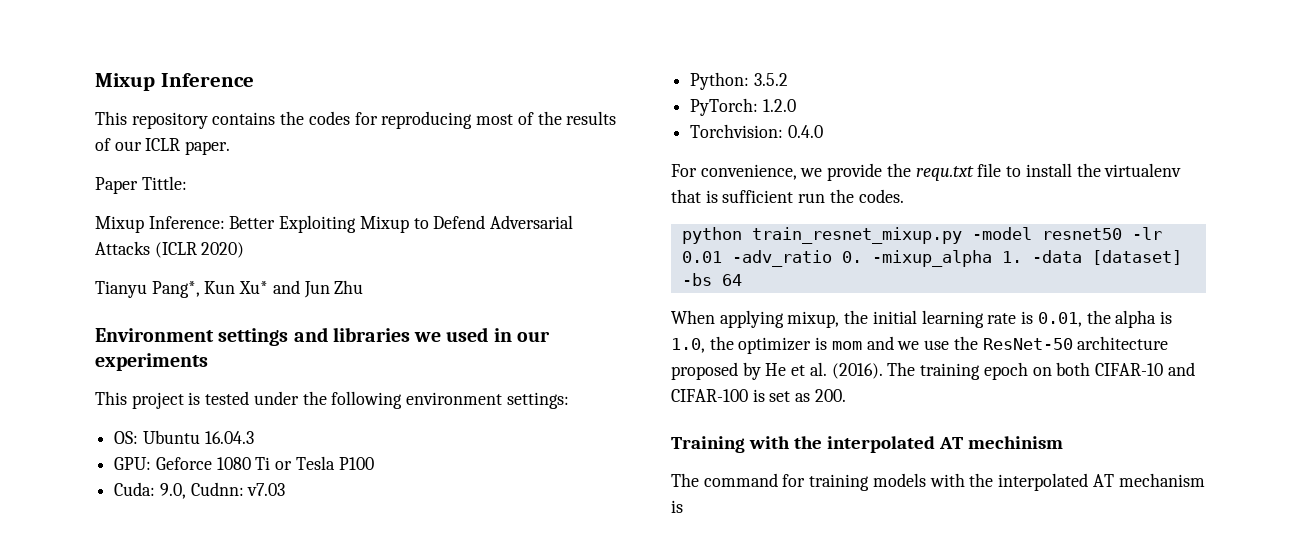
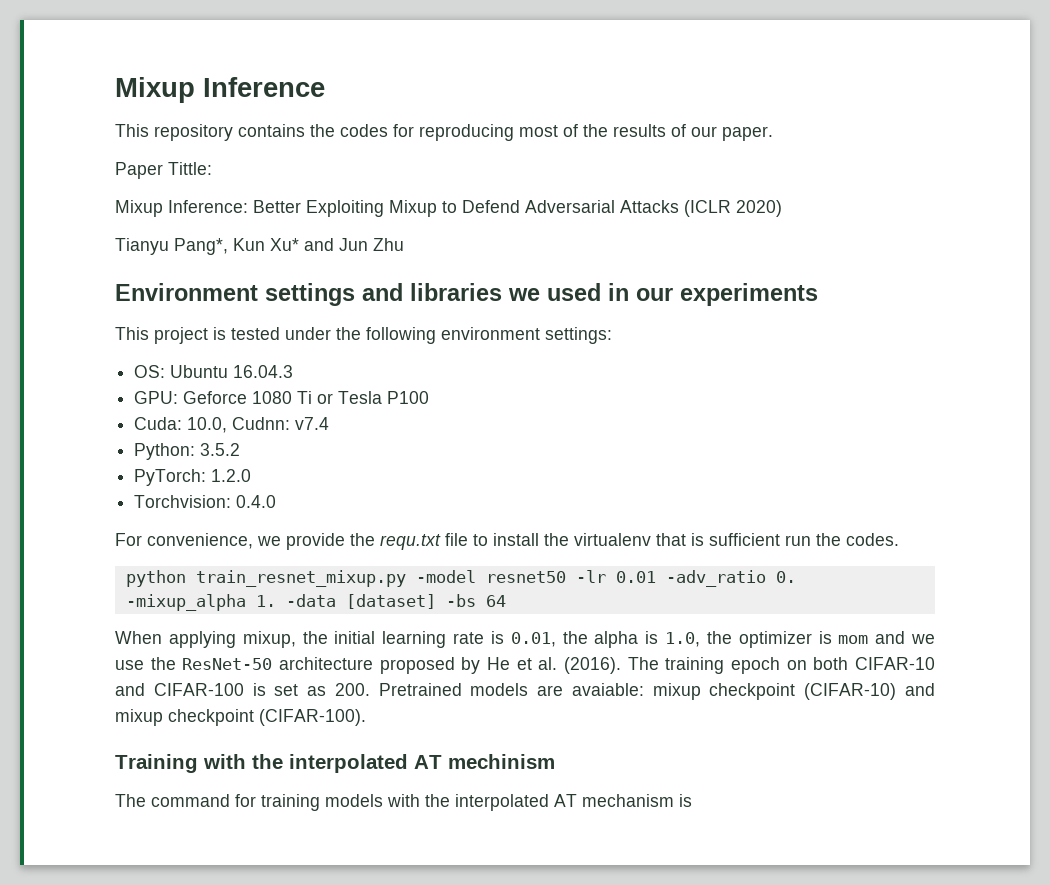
[145,138,181,151] ICLR -> (717, 131) none
[159,482,286,499] 9.0, Cudnn: v7.03 -> [187,417,330,433] 10.0, Cudnn: v7.4
(846, 395) none -> [378,683,935,700] [115,709,366,726] Pretrained models are avaiable: mixup checkpoint (CIFAR-10) and mixup checkpoint (CIFAR-100).

